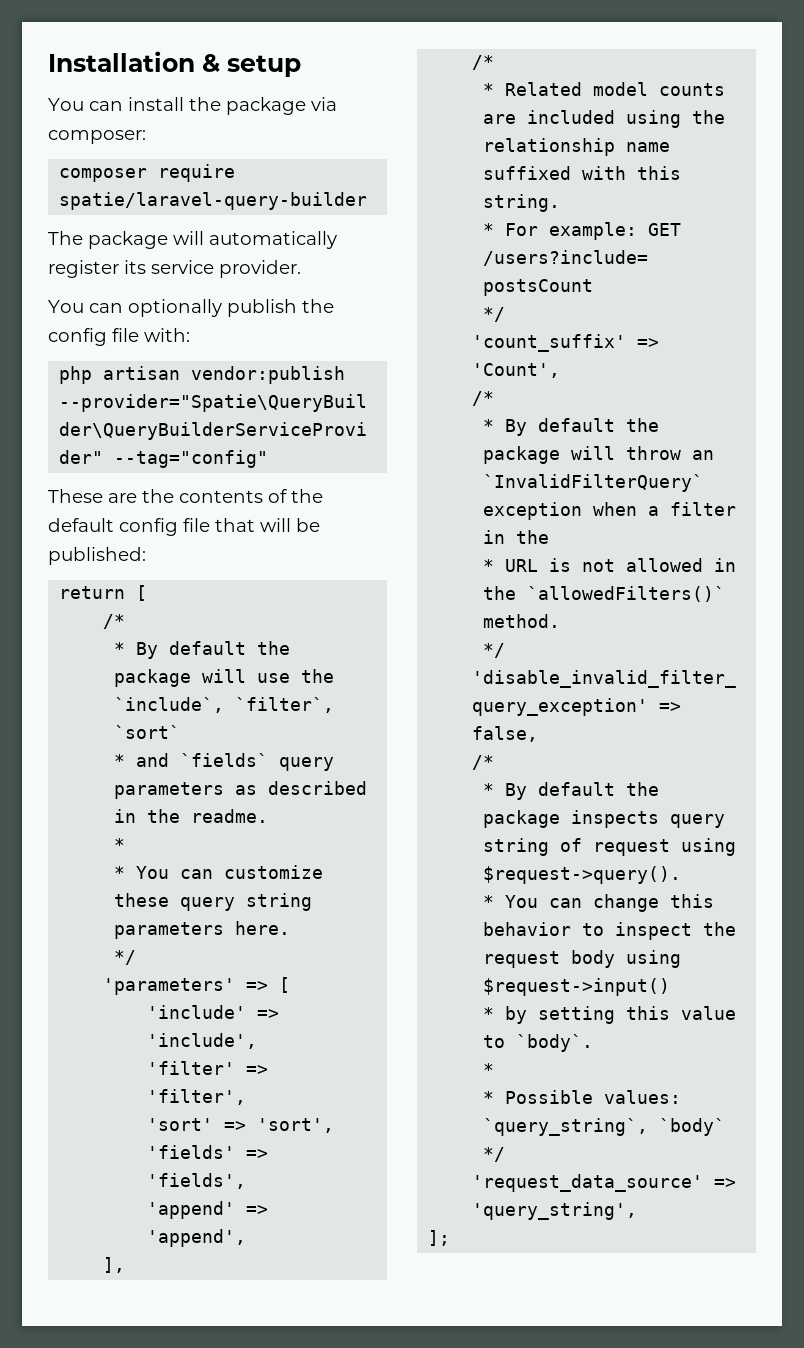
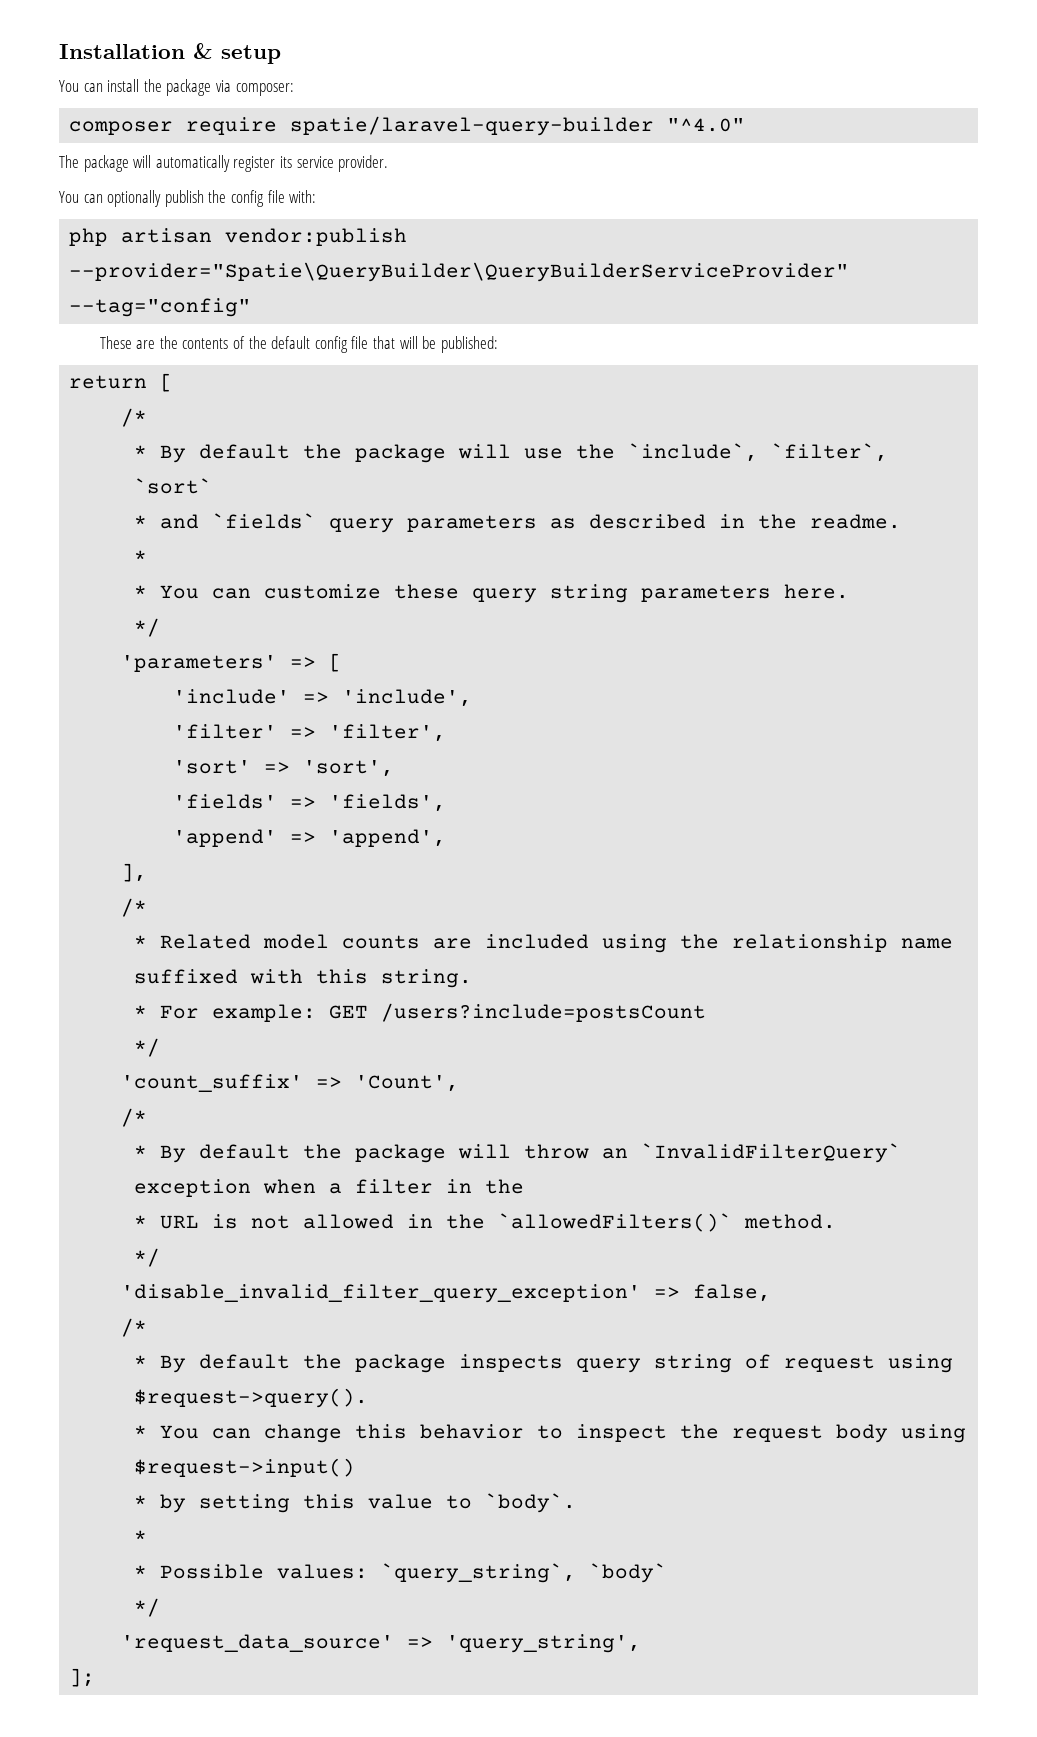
(368, 201) none -> [667,118,746,132] "^4.0"

